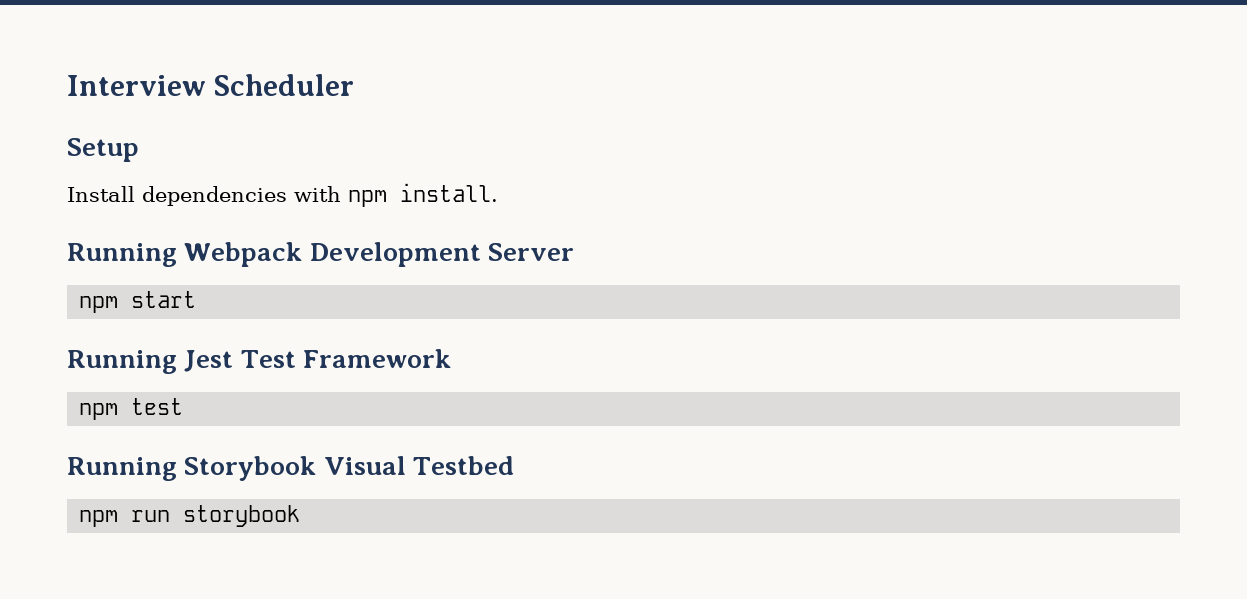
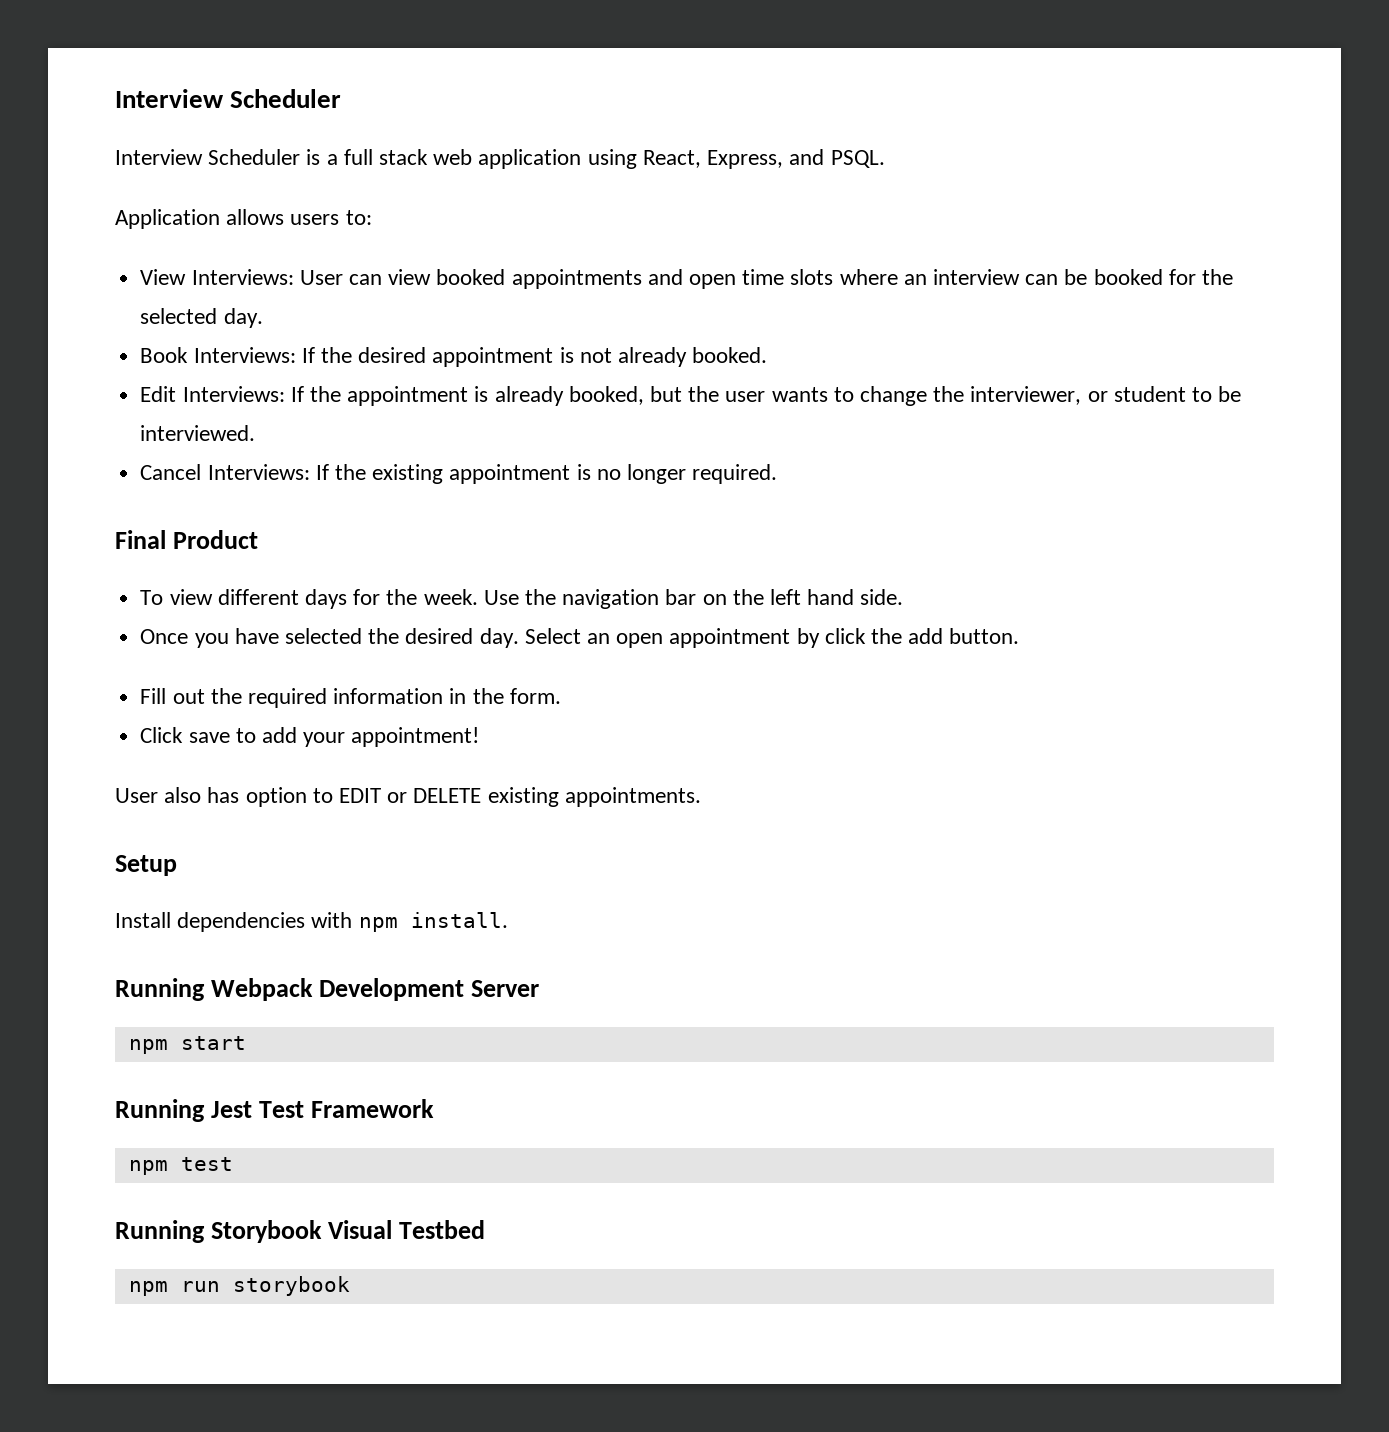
[67,74,355,96] Interview Scheduler -> [115,89,342,108] [115,149,885,169] [115,209,372,229] [140,269,1234,289] [140,308,263,328] [140,347,768,367] [140,386,1242,406] [140,425,256,441] [140,464,778,484] [115,530,258,549] [140,589,904,609] [140,628,1020,648] [140,688,561,708] [140,727,480,747] [115,787,701,807] Interview Scheduler // Interview Scheduler is a full stack web application using React, Express, and PSQL. // Application allows users to: // View Interviews: User can view booked appointments and open time slots where an interview can be booked for the selected day. // Book Interviews: If the desired appointment is not already booked. // Edit Interviews: If the appointment is already booked, but the user wants to change the interviewer, or student to be interviewed. // Cancel Interviews: If the existing appointment is no longer required. // Final Product // To view different days for the week. Use the navigation bar on the left hand side. // Once you have selected the desired day. Select an open appointment by click the add button. // Fill out the required information in the form. // Click save to add your appointment! // User also has option to EDIT or DELETE existing appointments.

